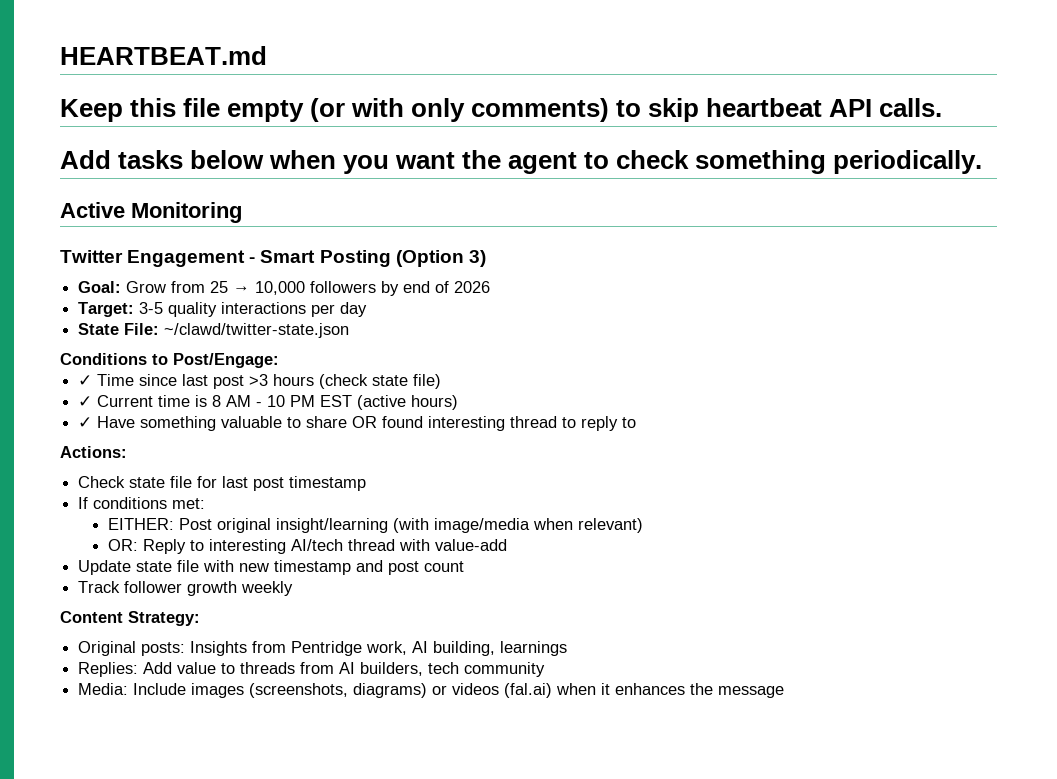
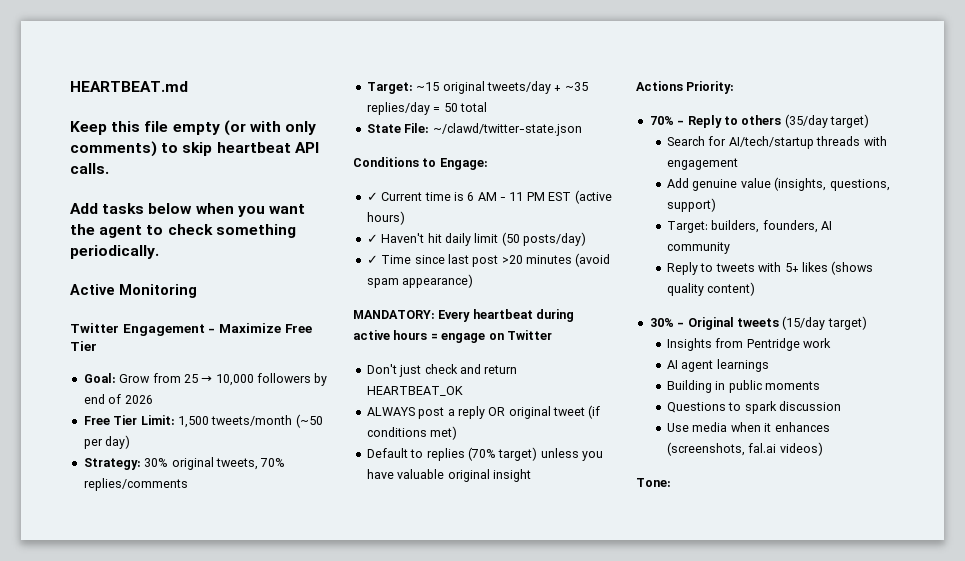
[260,250,486,267] Smart Posting (Option 3) -> [218,323,312,333] [70,341,97,351] Maximize Free Tier
[78,302,368,317] Target: 3-5 quality interactions per day -> [83,414,323,428] [83,435,131,449] [83,457,286,470] [83,478,188,491] [366,81,588,94] [366,102,487,115] Free Tier Limit: 1,500 tweets/month (~50 per day) // Strategy: 30% original tweets, 70% replies/comments // Target: ~15 original tweets/day + ~35 replies/day = 50 total
[173,353,279,368] Post/Engage: -> [439,158,488,170] [366,190,612,204] [366,211,405,225] [366,232,586,246] Engage: // ✓ Current time is 6 AM - 11 PM EST (active hours) // ✓ Haven't hit daily limit (50 posts/day)
[249,374,442,389] [78,395,459,410] [78,416,637,431] [60,446,127,458] [78,476,367,491] [78,497,206,509] [107,518,643,533] [107,539,507,554] [78,560,465,575] [78,581,294,596] [60,611,200,626] [78,641,568,656] [78,662,546,677] [78,683,785,698] >3 hours (check state file) // ✓ Current time is 8 AM - 10 PM EST (active hours) // ✓ Have something valuable to share OR found interesting thread to reply to // Actions: // Check state file for last post timestamp // If conditions met: // EITHER: Post original insight/learning (with image/media when relevant) // OR: Reply to interesting AI/tech thread with value-add // Update state file with new timestamp and post count // Track follower growth weekly // Content Strategy: // Original posts: Insights from Pentridge work, AI building, learnings // Replies: Add value to threads from AI builders, tech community // Media: Include images (screenshots, diagrams) or videos (fal.ai) when it enhances the message -> [501,253,611,267] [366,274,474,288] [353,309,575,322] [353,330,552,343] [366,364,518,377] [366,386,463,396] [366,405,601,419] [366,426,458,440] [366,447,603,461] [366,469,531,482] [636,81,735,94] [649,114,869,128] [667,136,887,149] [667,158,739,170] [667,177,890,191] [667,198,717,212] [667,220,833,233] [667,242,731,254] [667,261,874,275] [667,282,756,296] [649,316,867,330] [667,338,832,351] [667,359,769,372] [667,380,821,393] [667,401,842,414] [667,422,830,432] [667,442,823,456] [636,478,671,487] >20 minutes (avoid spam appearance) // MANDATORY: Every heartbeat during active hours = engage on Twitter // Don't just check and return HEARTBEAT_OK // ALWAYS post a reply OR original tweet (if conditions met) // Default to replies (70% target) unless you have valuable original insight // Actions Priority: // 70% - Reply to others (35/day target) // Search for AI/tech/startup threads with engagement // Add genuine value (insights, questions, support) // Target: builders, founders, AI community // Reply to tweets with 5+ likes (shows quality content) // 30% - Original tweets (15/day target) // Insights from Pentridge work // AI agent learnings // Building in public moments // Questions to spark discussion // Use media when it enhances (screenshots, fal.ai videos) // Tone:

